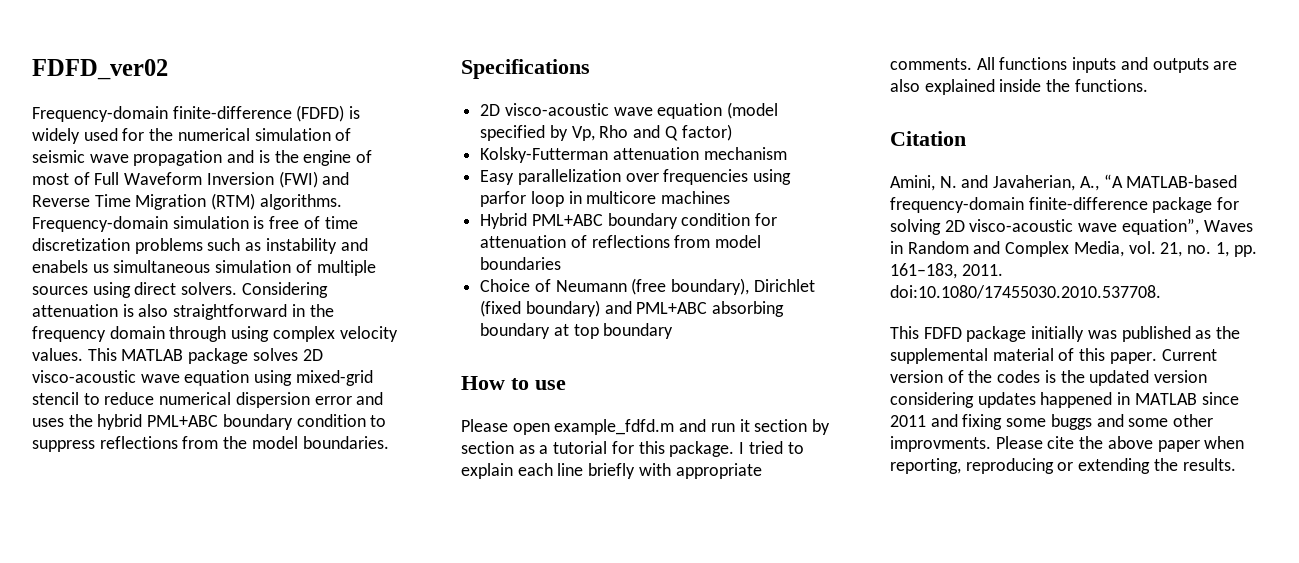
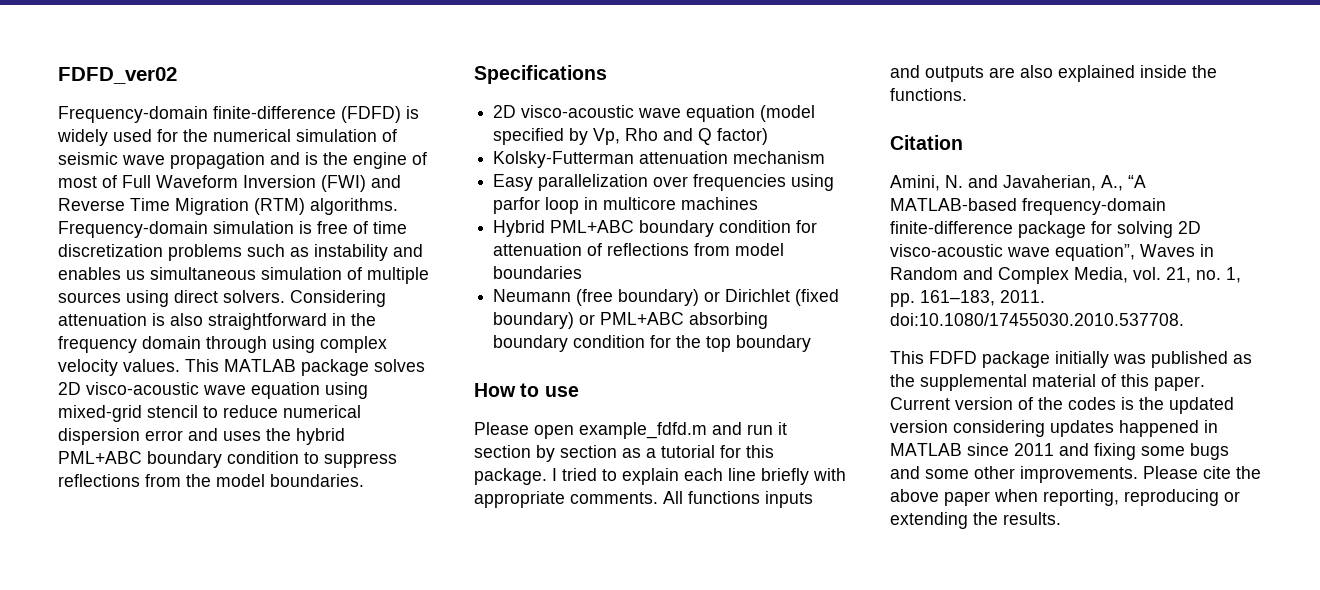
[32,260,88,273] enabels -> [58,267,121,280] enables
[480,278,750,295] Choice of Neumann (free boundary), -> [493,289,721,306] Neumann (free boundary) or
[604,301,632,314] and -> [579,314,596,325] or
[553,324,569,336] at -> [573,335,702,348] condition for the
[1050,414,1092,430] buggs -> [1190,443,1229,460] bugs
[890,436,991,452] improvments. -> [1020,466,1138,483] improvements.

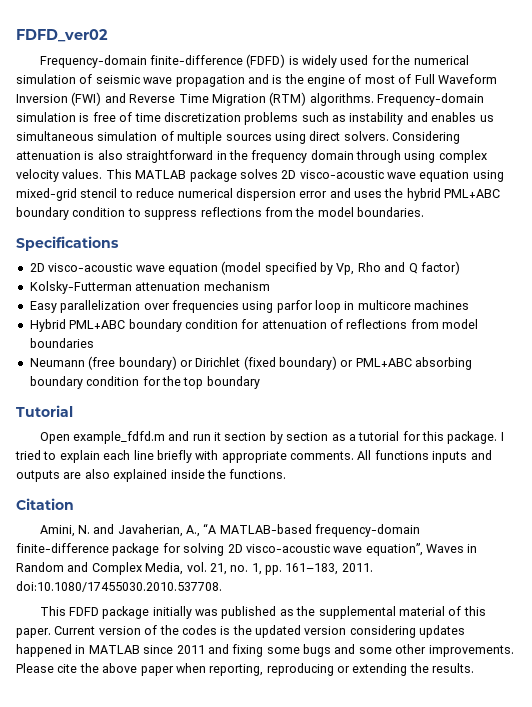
[474,383,579,397] [474,422,574,439] How to use // Please open -> [16,405,73,417] [39,432,70,444] Tutorial // Open

